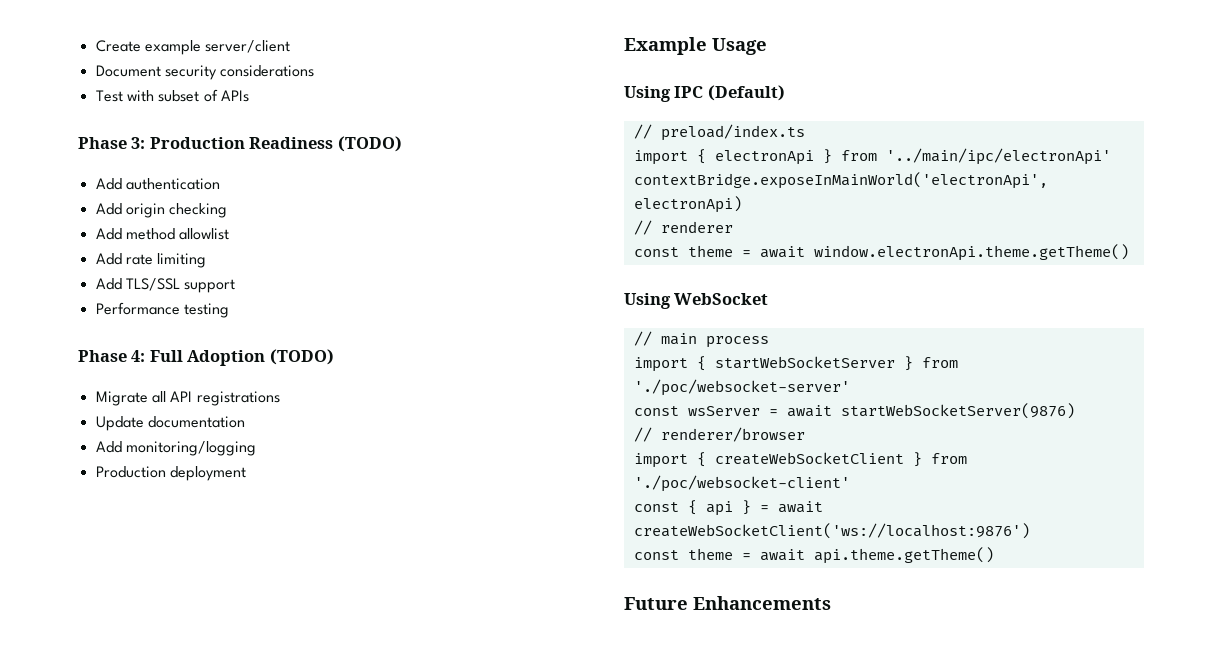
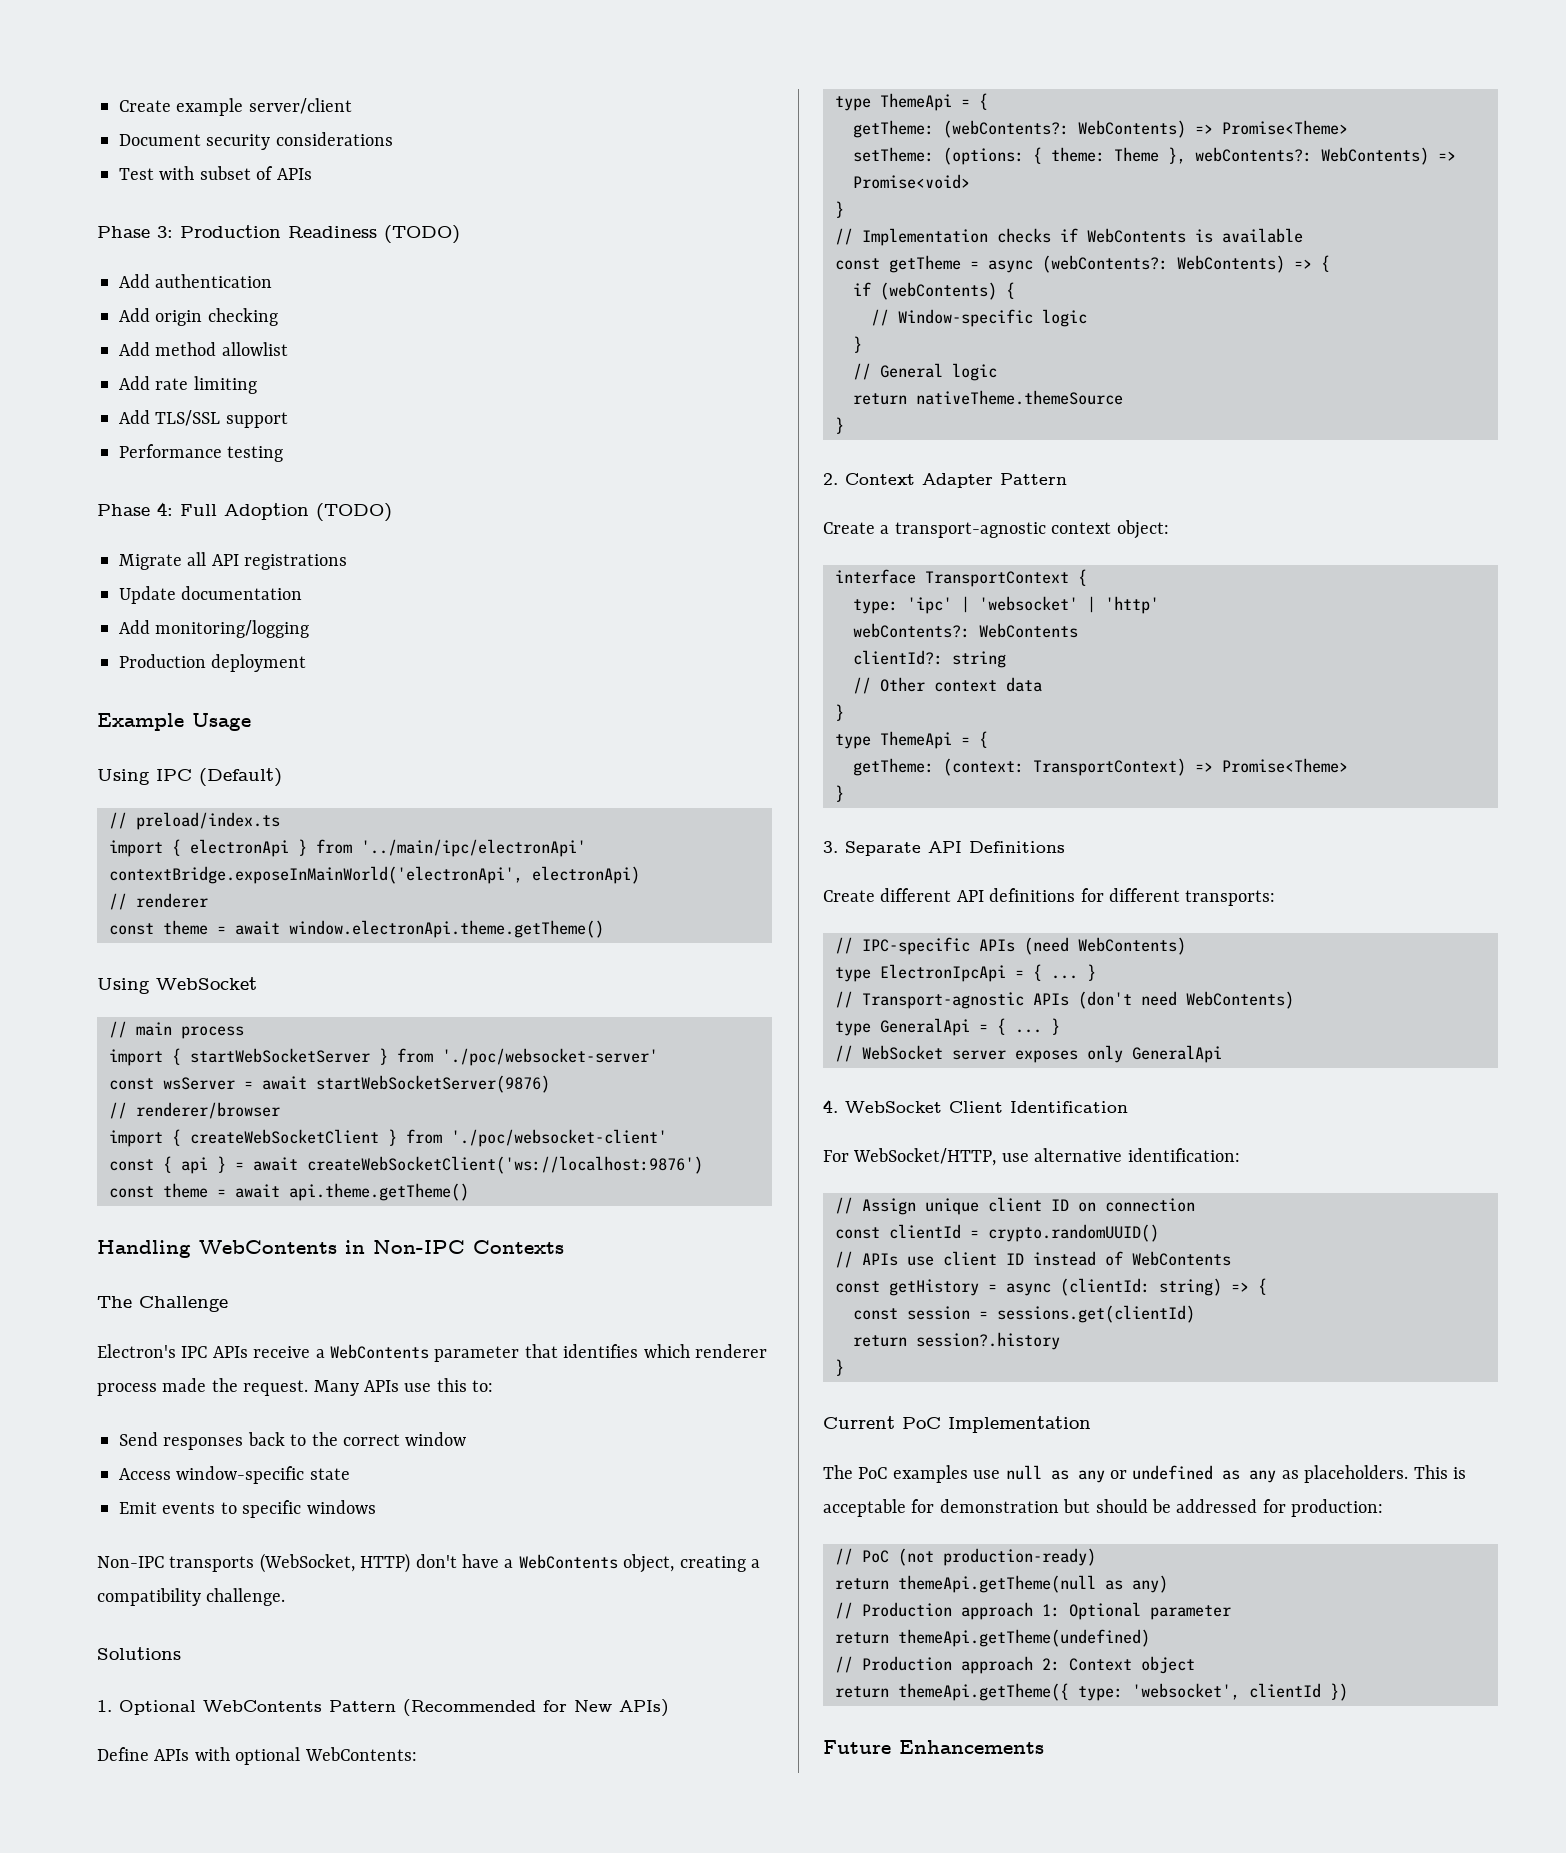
(994, 555) none -> [97,1240,564,1258] [97,1296,228,1312] [97,1344,767,1362] [97,1378,494,1396] [119,1432,467,1450] [119,1466,350,1484] [119,1500,376,1518] [97,1553,760,1573] [97,1588,286,1606] [97,1647,181,1660] [97,1699,669,1717] [97,1747,417,1765] [835,93,988,111] [853,120,1348,138] [853,147,1456,165] [853,174,970,189] [835,201,844,218] [835,228,1303,246] [835,255,1330,273] [853,282,1015,300] [871,309,1087,327] [853,336,862,353] [853,363,997,381] [853,390,1123,405] [835,417,844,434] [823,473,1067,488] [823,520,1169,539] [835,569,1087,587] [853,596,1159,614] [853,623,1078,638] [853,650,1006,668] [853,677,1042,694] [835,704,844,721] [835,731,988,749] [853,758,1348,776] [835,785,844,802] [823,841,1065,856] [823,888,1276,906] [835,937,1186,955] [835,964,1096,982] [835,991,1294,1009] [835,1018,1060,1036] [835,1045,1222,1063] [823,1100,1128,1113] [823,1148,1240,1166] [835,1197,1195,1215] [835,1224,1159,1242] [835,1251,1231,1268] [835,1278,1267,1296] [853,1305,1195,1323] [853,1332,1060,1350] [835,1359,844,1376] [823,1416,1091,1433] [823,1465,1466,1483] [823,1499,1384,1517] [835,1548,1096,1566] [835,1575,1168,1593] [835,1602,1231,1620] [835,1629,1150,1647] [835,1656,1195,1674] [835,1683,1348,1701] // Handling WebContents in Non-IPC Contexts // The Challenge // Electron's IPC APIs receive a WebContents parameter that identifies which renderer process made the request. Many APIs use this to: // Send responses back to the correct window // Access window-specific state // Emit events to specific windows // Non-IPC transports (WebSocket, HTTP) don't have a WebContents object, creating a compatibility challenge. // Solutions // 1. Optional WebContents Pattern (Recommended for New APIs) // Define APIs with optional WebContents: // type ThemeApi = { // getTheme: (webContents?: WebContents) => Promise<Theme> // setTheme: (options: { theme: Theme }, webContents?: WebContents) => Promise<void> // } // // Implementation checks if WebContents is available // const getTheme = async (webContents?: WebContents) => { // if (webContents) { // // Window-specific logic // } // // General logic // return nativeTheme.themeSource // } // 2. Context Adapter Pattern // Create a transport-agnostic context object: // interface TransportContext { // type: 'ipc' | 'websocket' | 'http' // webContents?: WebContents // clientId?: string // // Other context data // } // type ThemeApi = { // getTheme: (context: TransportContext) => Promise<Theme> // } // 3. Separate API Definitions // Create different API definitions for different transports: // // IPC-specific APIs (need WebContents) // type ElectronIpcApi = { ... } // // Transport-agnostic APIs (don't need WebContents) // type GeneralApi = { ... } // // WebSocket server exposes only GeneralApi // 4. WebSocket Client Identification // For WebSocket/HTTP, use alternative identification: // // Assign unique client ID on connection // const clientId = crypto.randomUUID() // // APIs use client ID instead of WebContents // const getHistory = async (clientId: string) => { // const session = sessions.get(clientId) // return session?.history // } // Current PoC Implementation // The PoC examples use null as any or undefined as any as placeholders. This is acceptable for demonstration but should be addressed for production: // // PoC (not production-ready) // return themeApi.getTheme(null as any) // // Production approach 1: Optional parameter // return themeApi.getTheme(undefined) // // Production approach 2: Context object // return themeApi.getTheme({ type: 'websocket', clientId })

